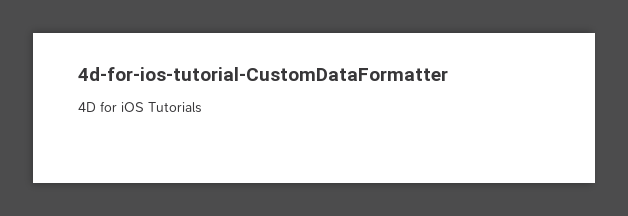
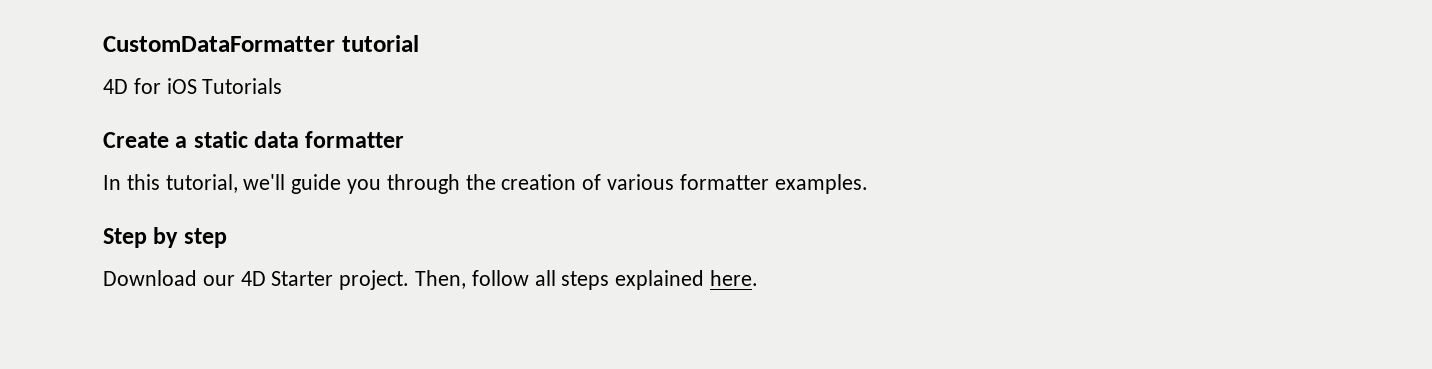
[78,67,448,81] 4d-for-ios-tutorial-CustomDataFormatter -> [103,35,419,52] CustomDataFormatter tutorial
(202, 107) none -> [103,131,405,148] [103,174,868,194] [103,227,227,248] [103,270,759,290] // Create a static data formatter // In this tutorial, we'll guide you through the creation of various formatter examples. // Step by step // Download our 4D Starter project. Then, follow all steps explained here.

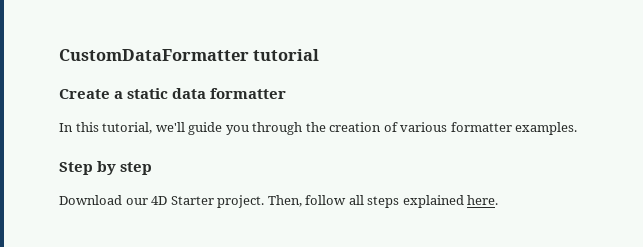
[103,78,283,94] // 4D for iOS Tutorials -> (320, 55) none

